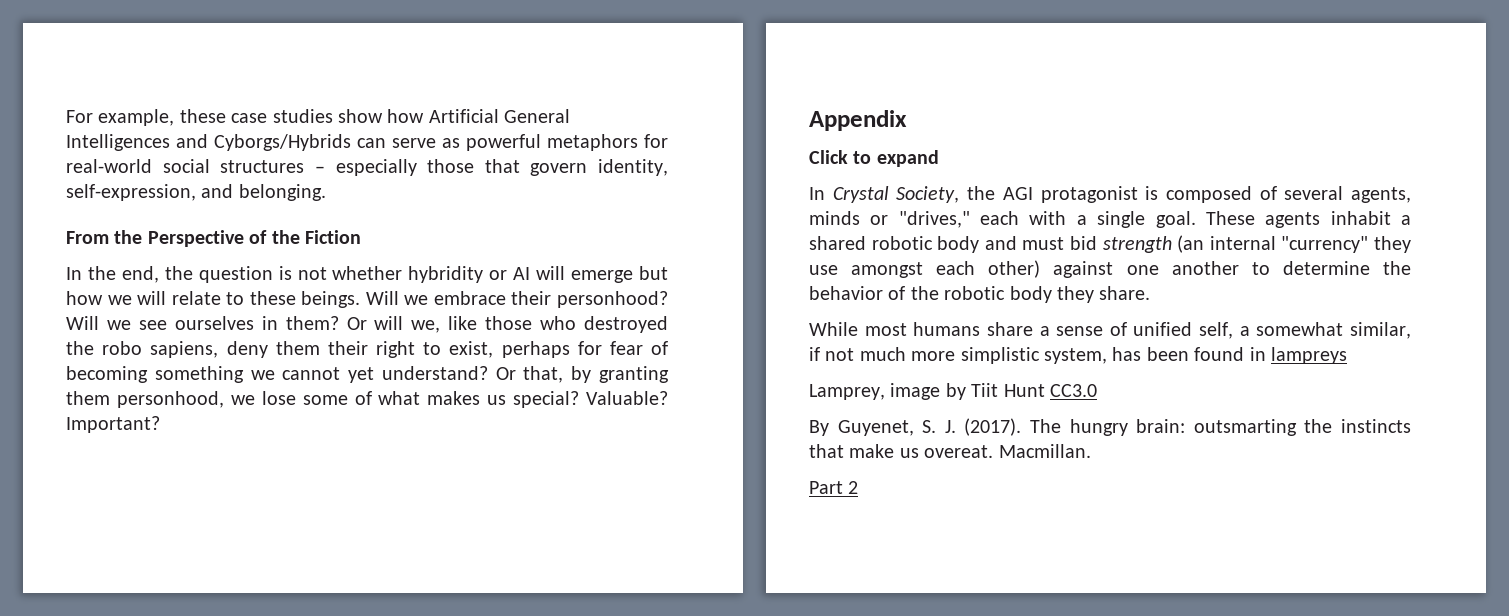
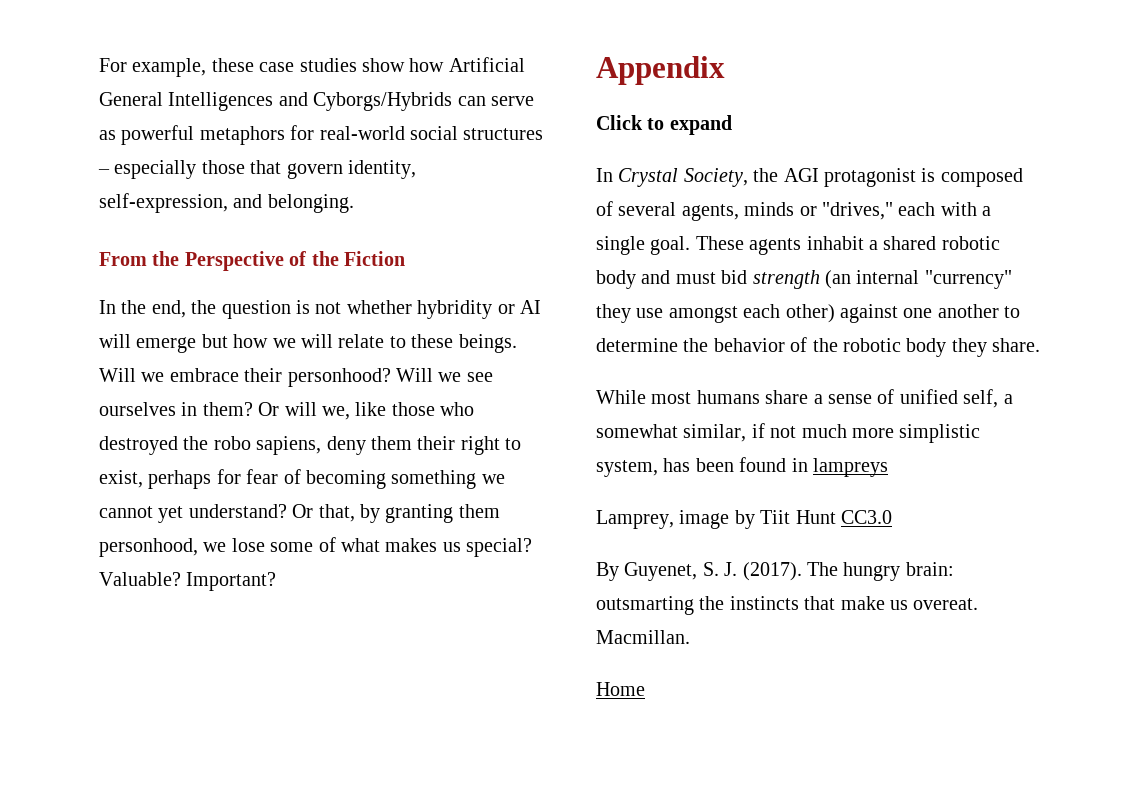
[809,481,859,494] Part 2 -> [596,682,645,696] Home

